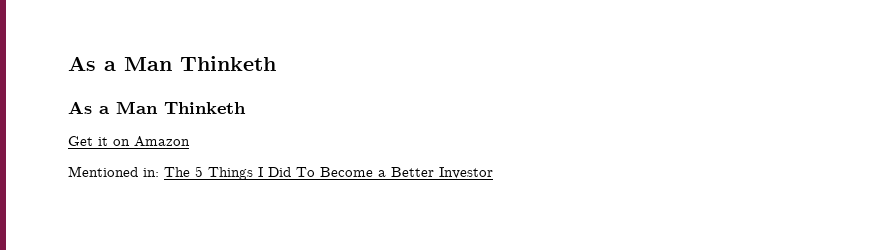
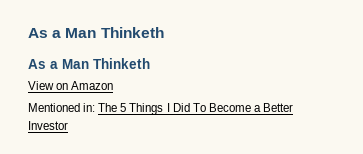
[68,136,108,146] Get it -> [28,81,54,90] View

